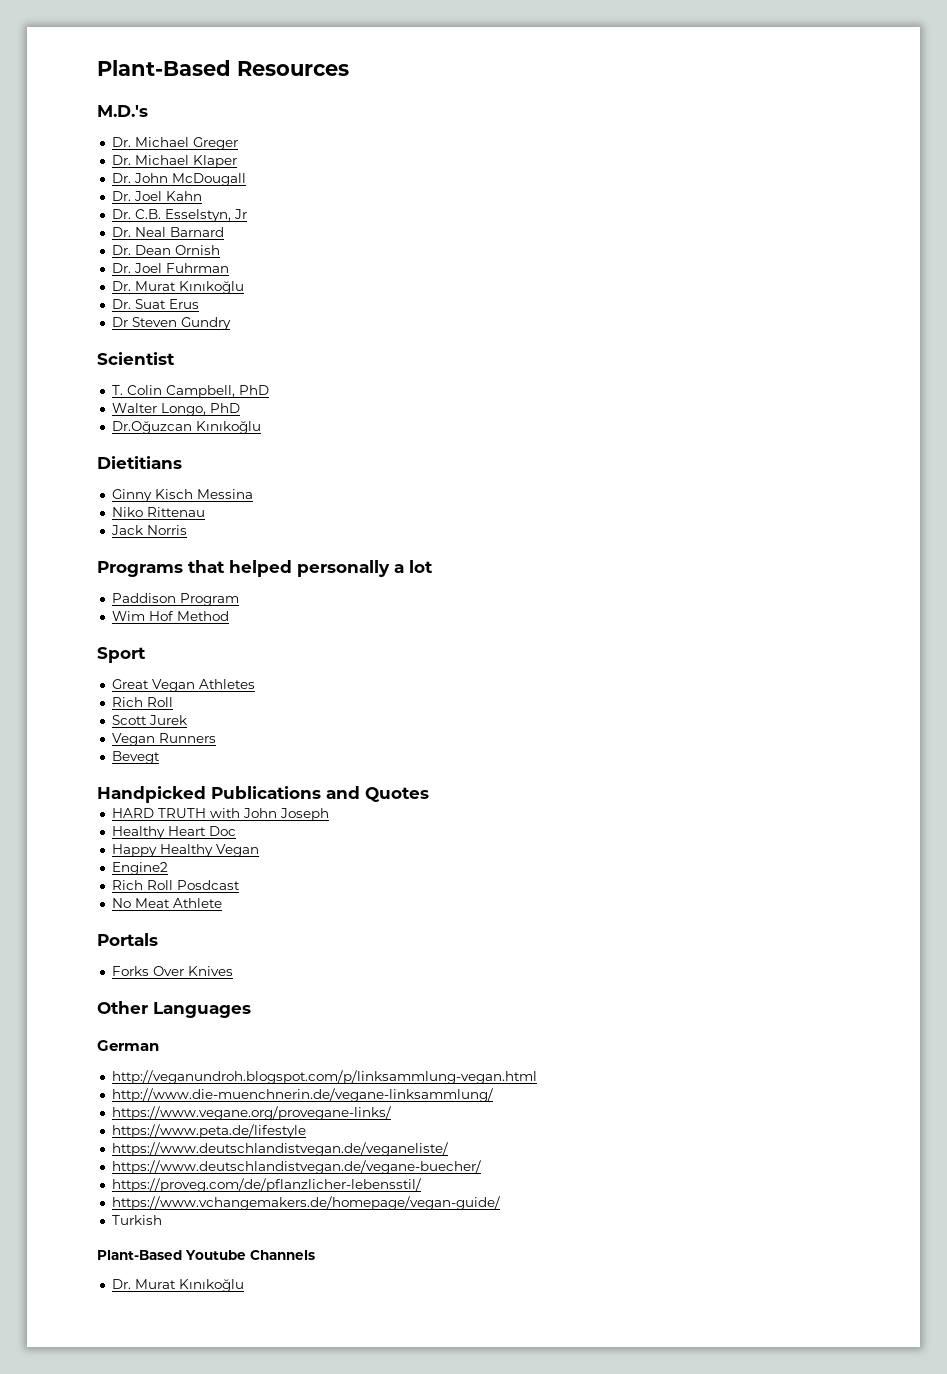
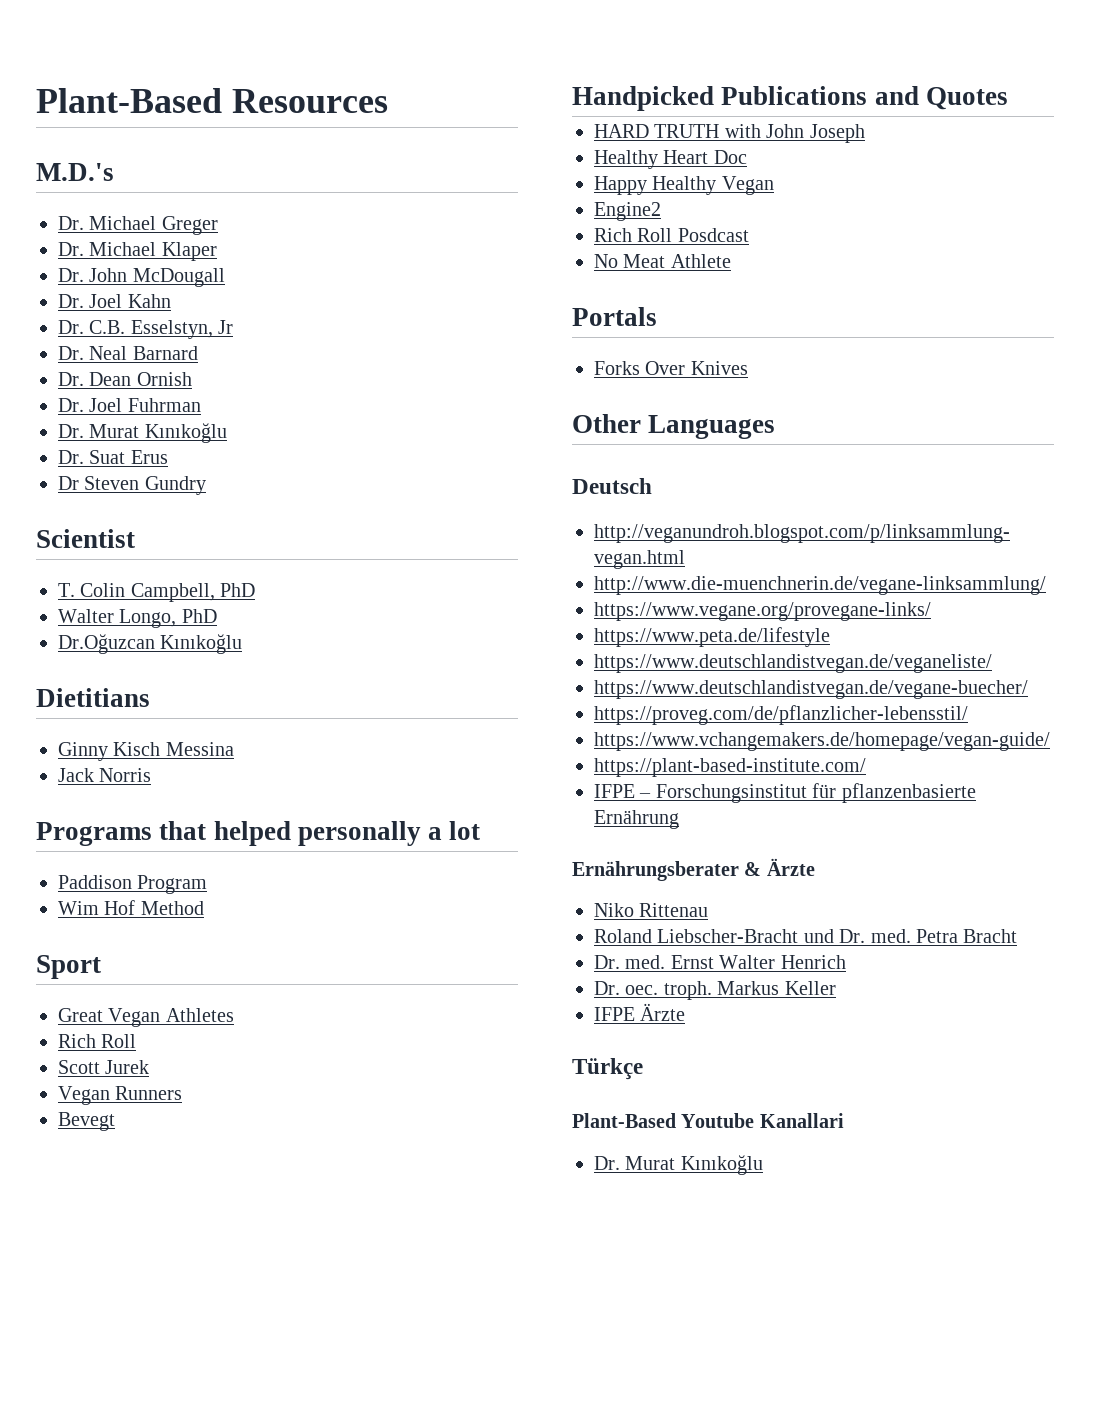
[111,507,205,517] // Niko Rittenau -> (234, 749) none
[97,1040,159,1051] German -> [572,478,652,494] Deutsch
[111,1215,162,1225] Turkish -> [594,758,866,777] [594,783,976,803] [594,810,679,829] [572,858,815,881] [594,903,709,917] [594,929,1018,943] [594,955,846,969] [594,981,836,1000] [594,1003,686,1021] [572,1058,643,1080] https://plant-based-institute.com/ // IFPE – Forschungsinstitut für pflanzenbasierte Ernährung // Ernährungsberater & Ärzte // Niko Rittenau // Roland Liebscher-Bracht und Dr. med. Petra Bracht // Dr. med. Ernst Walter Henrich // Dr. oec. troph. Markus Keller // IFPE Ärzte // Türkçe
[250,1250,315,1260] Channels -> [759,1113,844,1128] Kanallari

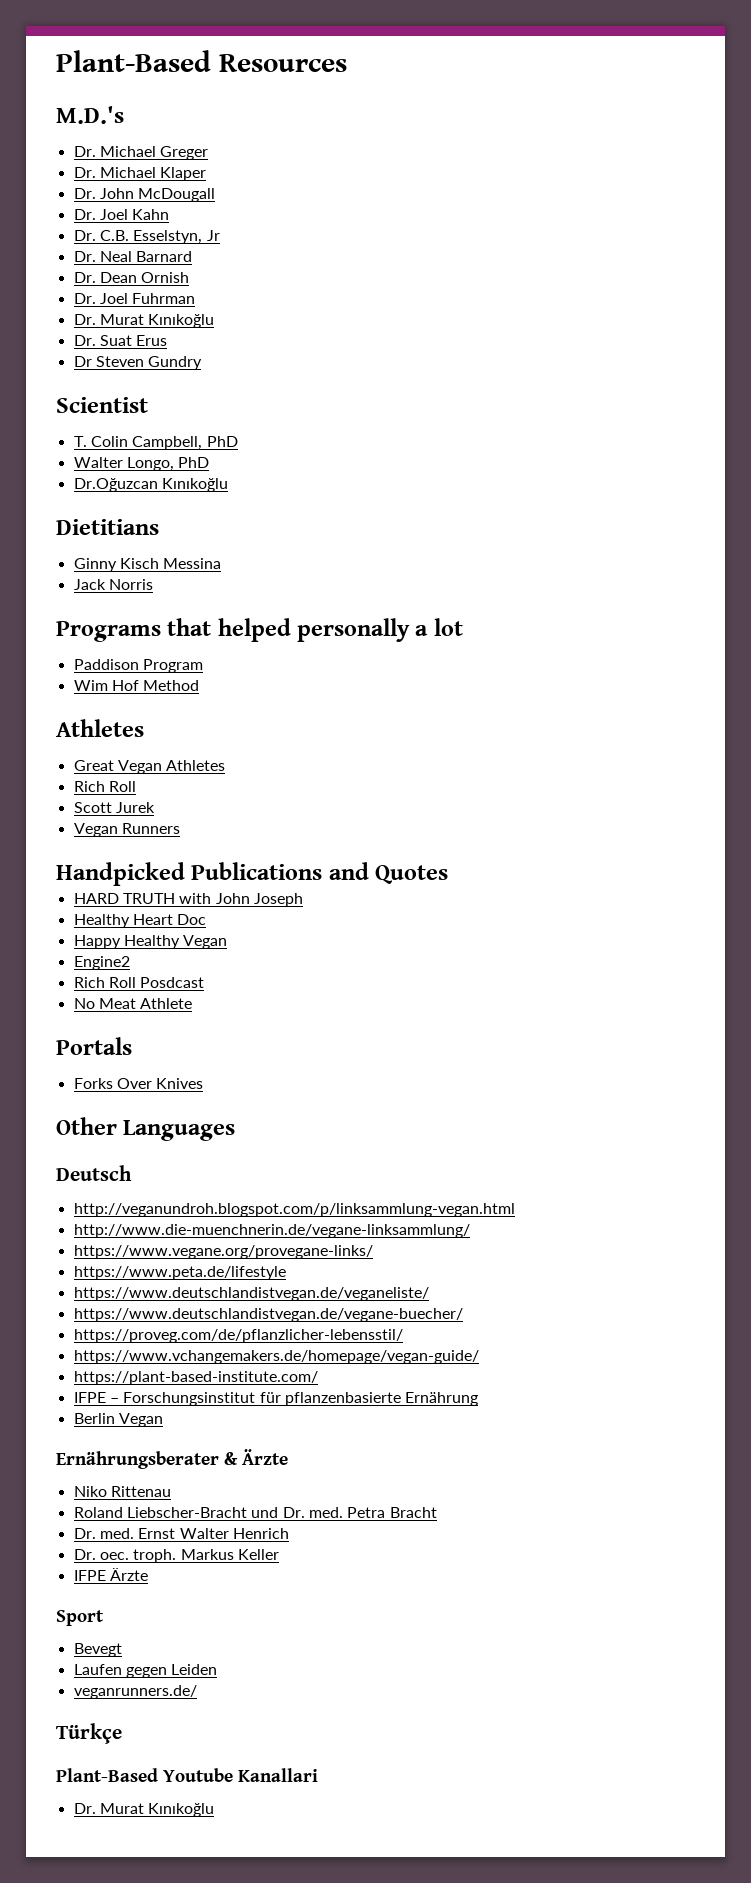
[36,955,101,979] Sport -> [56,719,144,737] Athletes
[58,1112,115,1131] // Bevegt -> (180, 828) none
(679, 819) none -> [73,1413,163,1427] // Berlin Vegan
(686, 1012) none -> [56,1610,104,1626] [73,1643,122,1657] [73,1664,218,1678] [73,1685,197,1699] // Sport // Bevegt // Laufen gegen Leiden // veganrunners.de/

